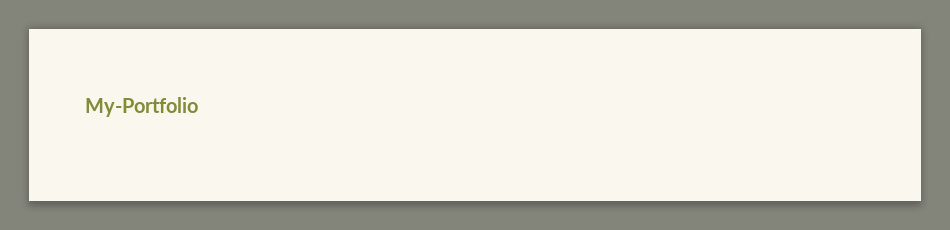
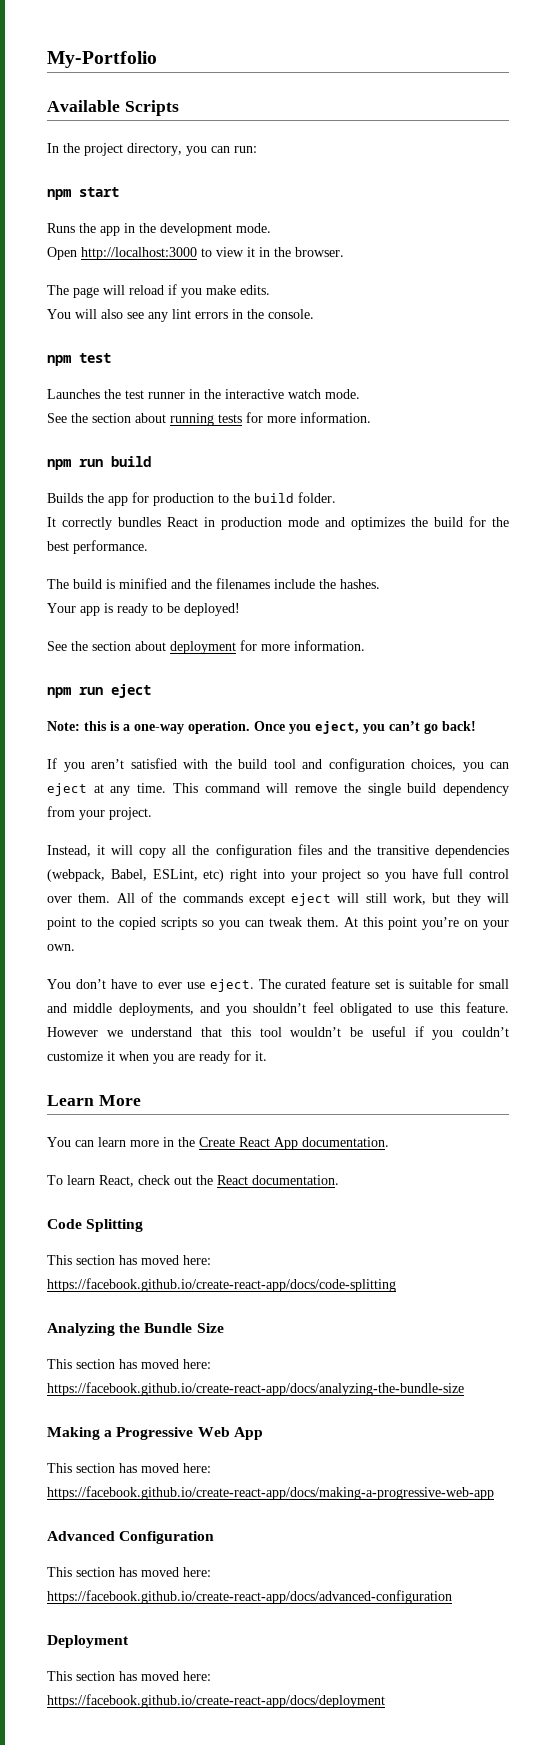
(198, 107) none -> [47,100,179,116] [47,143,257,156] [47,187,119,200] [47,223,271,236] [47,247,344,260] [47,284,270,298] [47,309,314,322] [47,353,111,366] [47,389,360,399] [47,412,371,426] [47,456,151,470] [47,492,336,506] [47,516,509,530] [47,540,148,554] [47,578,380,589] [47,603,240,616] [47,640,365,654] [47,684,151,698] [47,721,476,734] [47,758,509,772] [47,783,510,796] [47,806,152,820] [47,844,509,858] [47,868,509,882] [47,892,510,906] [47,917,509,930] [47,944,75,951] [47,978,510,992] [47,1002,509,1016] [47,1026,510,1040] [47,1050,267,1064] [47,1095,141,1106] [47,1137,389,1150] [47,1175,339,1187] [47,1219,144,1232] [47,1255,211,1265] [47,1278,396,1292] [47,1323,224,1336] [47,1359,211,1369] [47,1382,464,1396] [47,1427,263,1440] [47,1463,211,1473] [47,1486,494,1500] [47,1531,215,1544] [47,1567,211,1577] [47,1590,452,1604] [47,1635,129,1648] [47,1671,211,1681] [47,1694,385,1708] // Available Scripts // In the project directory, you can run: // npm start // Runs the app in the development mode. // Open http://localhost:3000 to view it in the browser. // The page will reload if you make edits. // You will also see any lint errors in the console. // npm test // Launches the test runner in the interactive watch mode. // See the section about running tests for more information. // npm run build // Builds the app for production to the build folder. // It correctly bundles React in production mode and optimizes the build for the best performance. // The build is minified and the filenames include the hashes. // Your app is ready to be deployed! // See the section about deployment for more information. // npm run eject // Note: this is a one-way operation. Once you eject, you can’t go back! // If you aren’t satisfied with the build tool and configuration choices, you can eject at any time. This command will remove the single build dependency from your project. // Instead, it will copy all the configuration files and the transitive dependencies (webpack, Babel, ESLint, etc) right into your project so you have full control over them. All of the commands except eject will still work, but they will point to the copied scripts so you can tweak them. At this point you’re on your own. // You don’t have to ever use eject. The curated feature set is suitable for small and middle deployments, and you shouldn’t feel obligated to use this feature. However we understand that this tool wouldn’t be useful if you couldn’t customize it when you are ready for it. // Learn More // You can learn more in the Create React App documentation. // To learn React, check out the React documentation. // Code Splitting // This section has moved here: https://facebook.github.io/create-react-app/docs/code-splitting // Analyzing the Bundle Size // This section has moved here: https://facebook.github.io/create-react-app/docs/analyzing-the-bundle-size // Making a Progressive Web App // This section has moved here: https://facebook.github.io/create-react-app/docs/making-a-progressive-web-app // Advanced Configuration // This section has moved here: https://facebook.github.io/create-react-app/docs/advanced-configuration // Deployment // This section has moved here: https://facebook.github.io/create-react-app/docs/deployment

